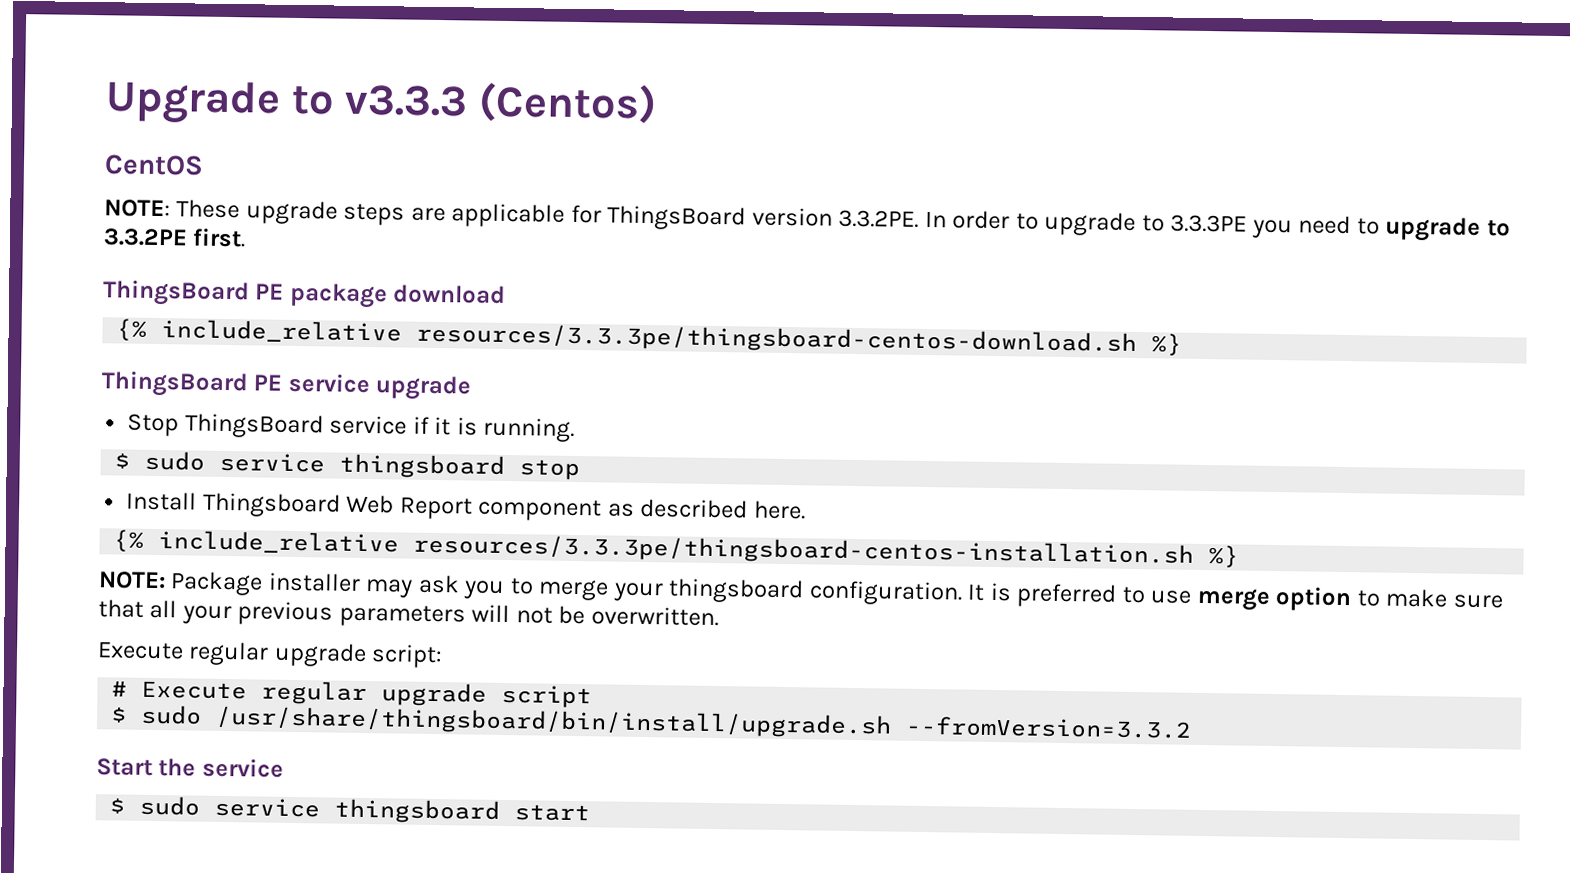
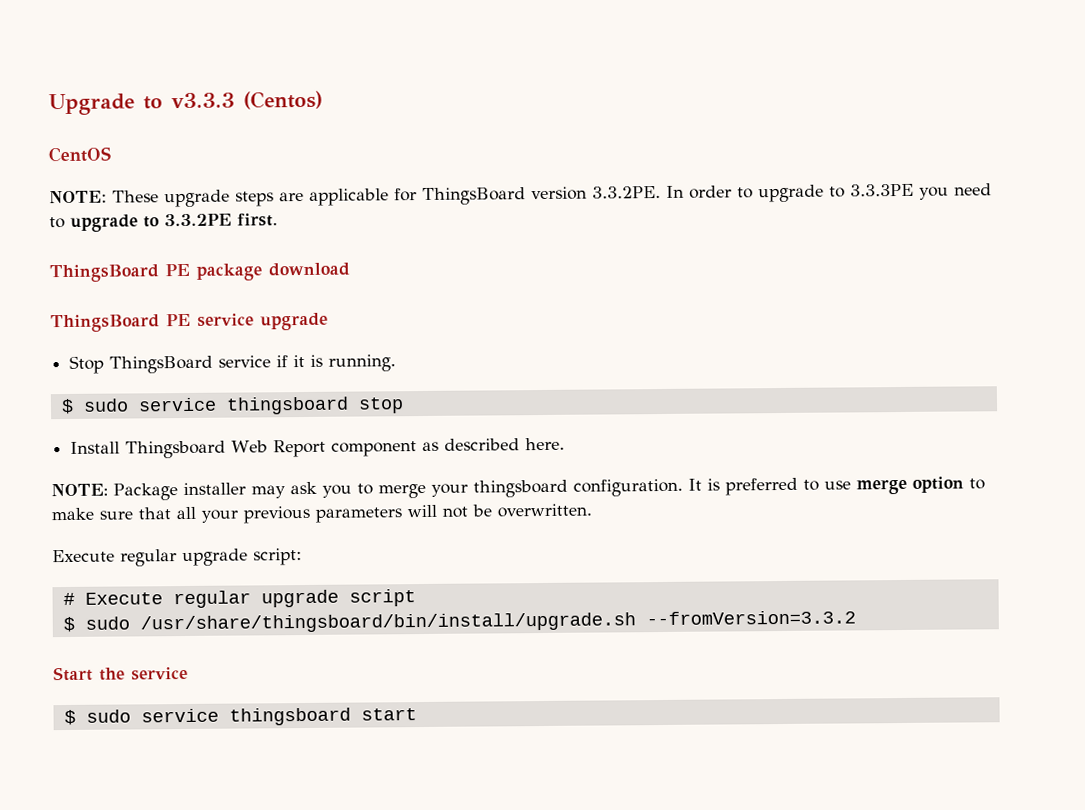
[116,318,1183,357] // {% include_relative resources/3.3.3pe/thingsboard-centos-download.sh %} -> (350, 269) none
[113,529,1240,568] // {% include_relative resources/3.3.3pe/thingsboard-centos-installation.sh %} -> (566, 444) none

